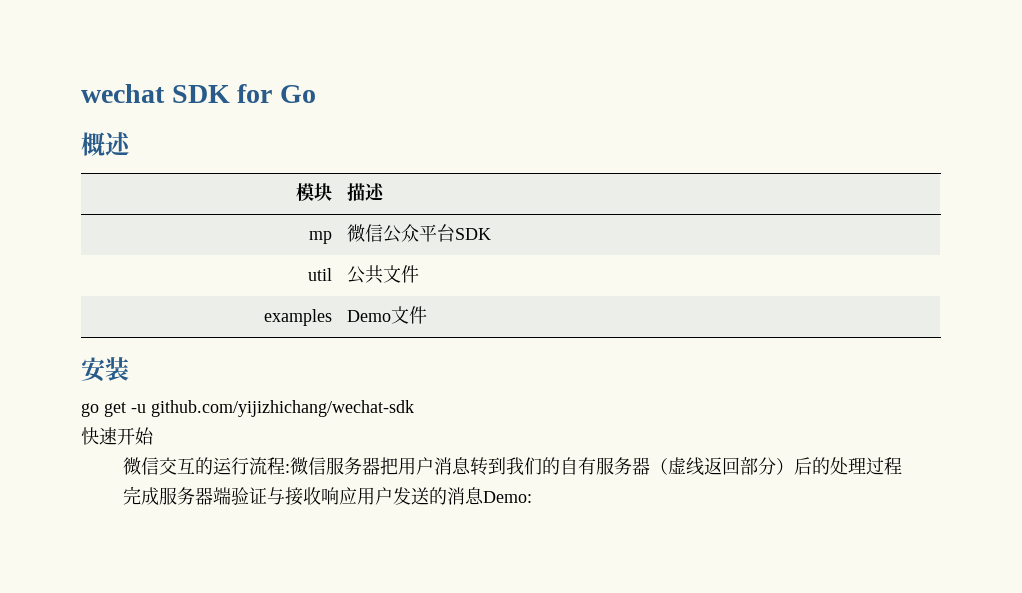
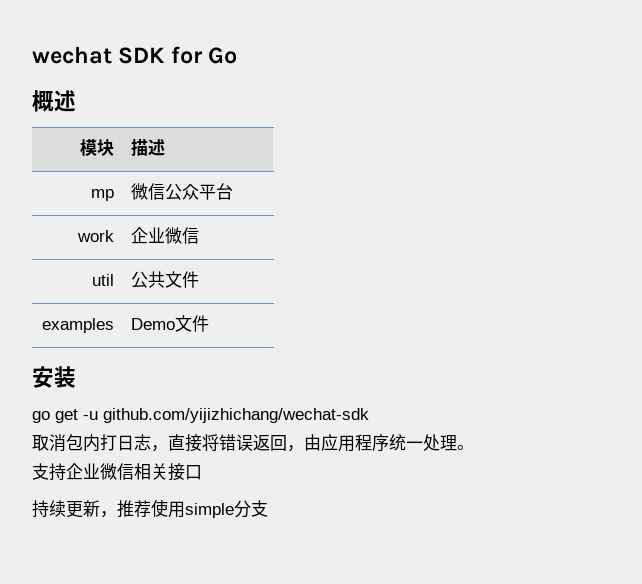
[455,228,492,240] SDK -> [77,230,115,242] [130,227,199,244] // work | 企业微信
[81,427,154,445] [122,457,902,476] [122,486,532,506] 快速开始 // 微信交互的运行流程:微信服务器把用户消息转到我们的自有服务器（虚线返回部分）后的处理过程 // 完成服务器端验证与接收响应用户发送的消息Demo: -> [32,434,474,452] [32,463,202,481] [32,499,268,518] 取消包内打日志，直接将错误返回，由应用程序统一处理。 // 支持企业微信相关接口 // 持续更新，推荐使用simple分支

